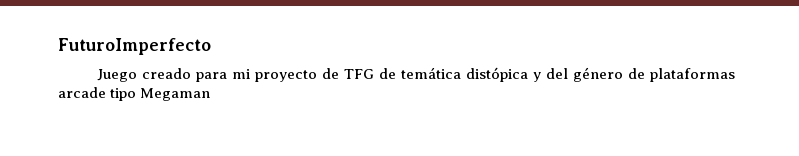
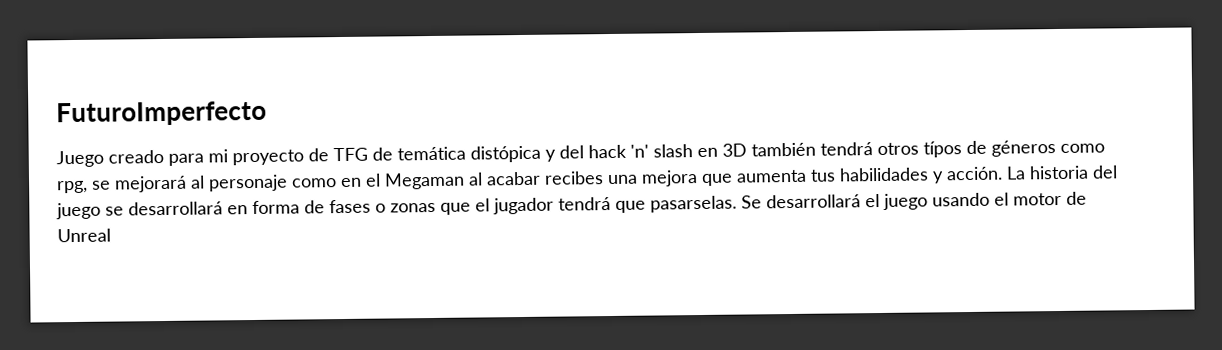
[572,67,736,82] [58,87,211,101] género de plataformas arcade tipo Megaman -> [588,140,1105,159] [57,165,1118,194] [56,191,1087,220] [57,228,111,243] hack 'n' slash en 3D también tendrá otros típos de géneros como rpg, se mejorará al personaje como en el Megaman al acabar recibes una mejora que aumenta tus habilidades y acción. La historia del juego se desarrollará en forma de fases o zonas que el jugador tendrá que pasarselas. Se desarrollará el juego usando el motor de Unreal

